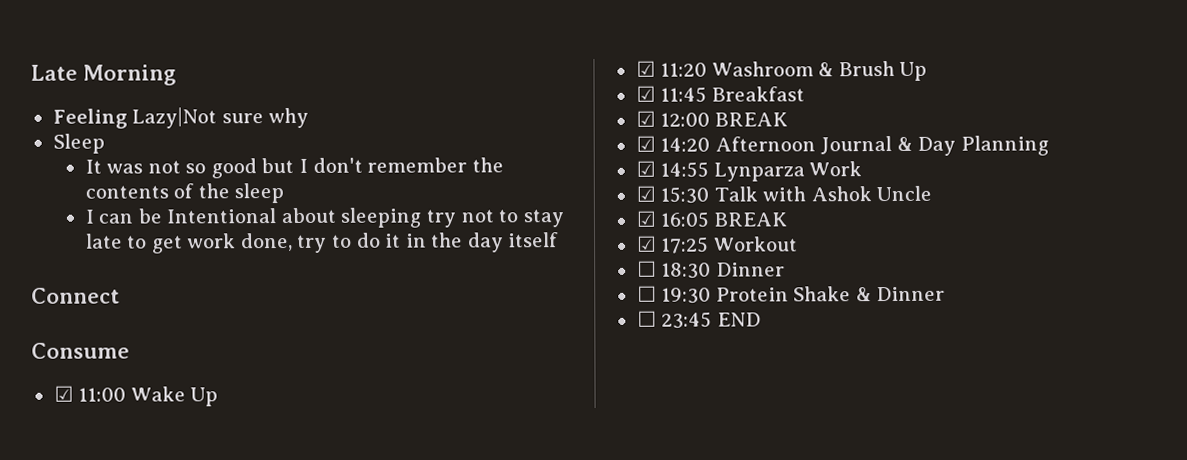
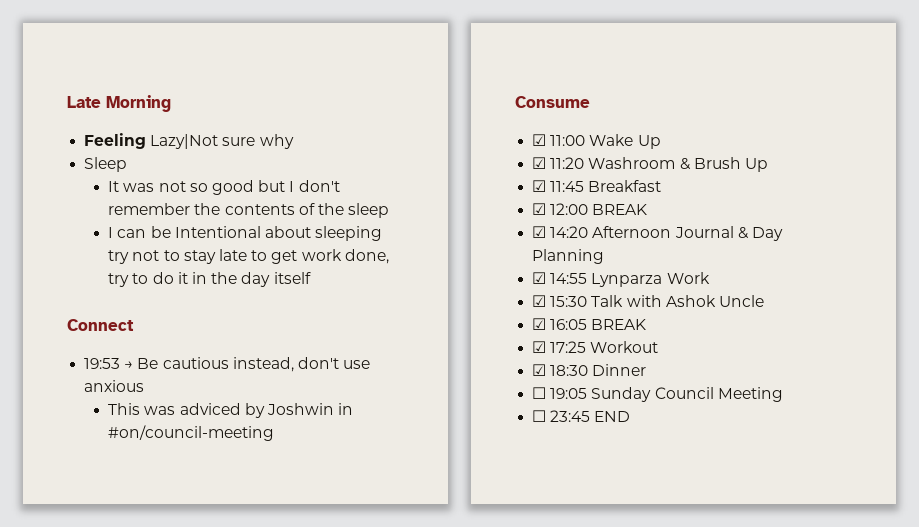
(120, 295) none -> [84,357,371,372] [84,380,145,392] [108,403,354,418] [108,425,275,441] // 19:53 → Be cautious instead, don't use anxious // This was adviced by Joshwin in #on/council-meeting
[636,260,657,277] ☐ -> [532,364,547,376] ☑
[661,286,946,304] 19:30 Protein Shake & Dinner -> [550,387,783,402] 19:05 Sunday Council Meeting

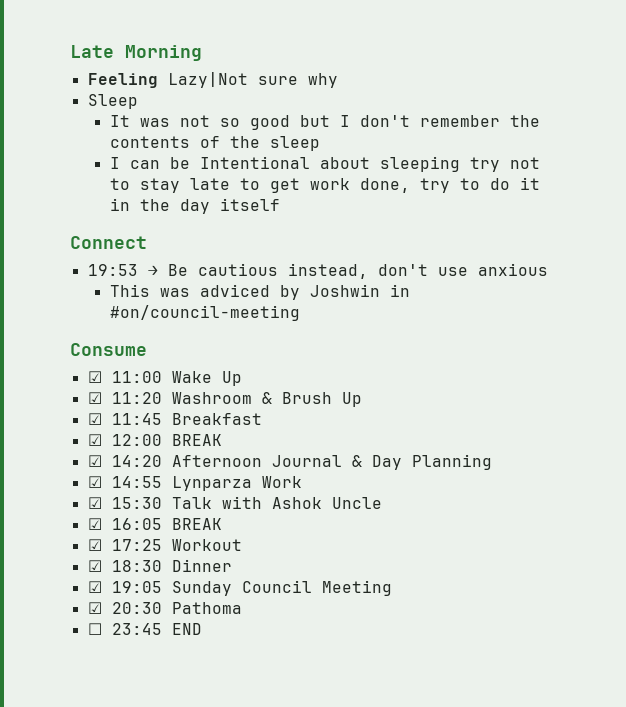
[532,387,547,399] ☐ -> [87,581,102,593] ☑
(783, 394) none -> [87,602,242,614] // ☑ 20:30 Pathoma

